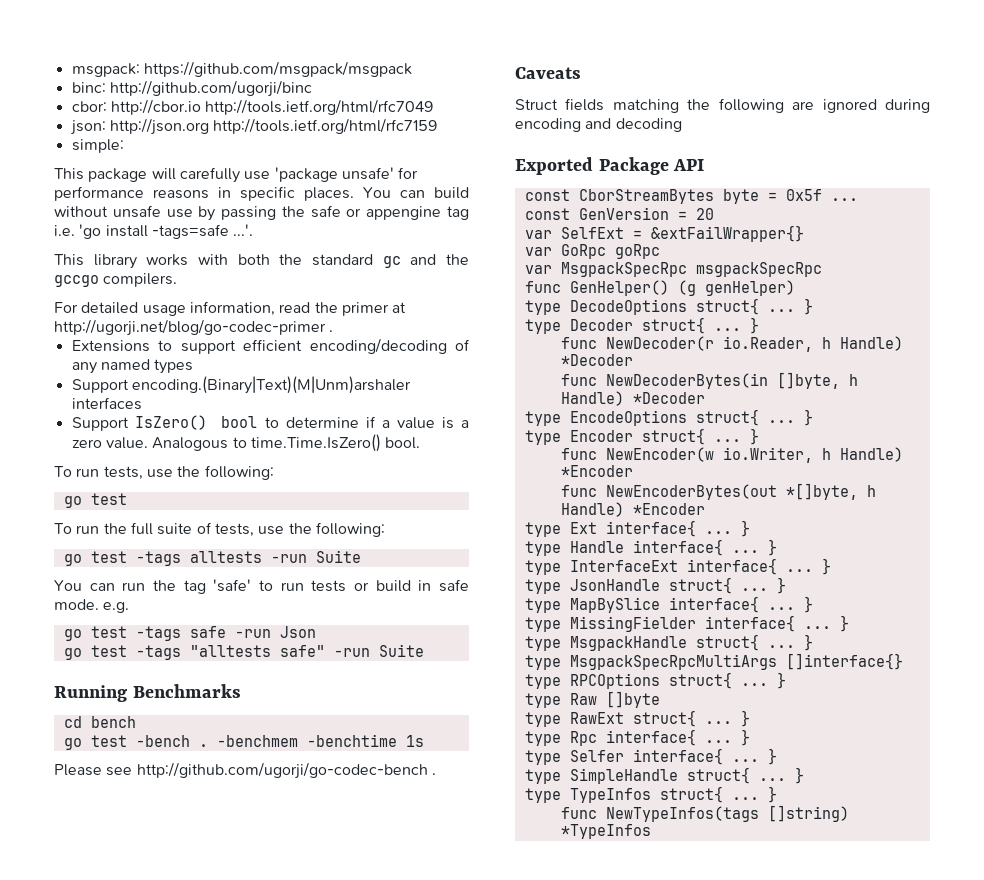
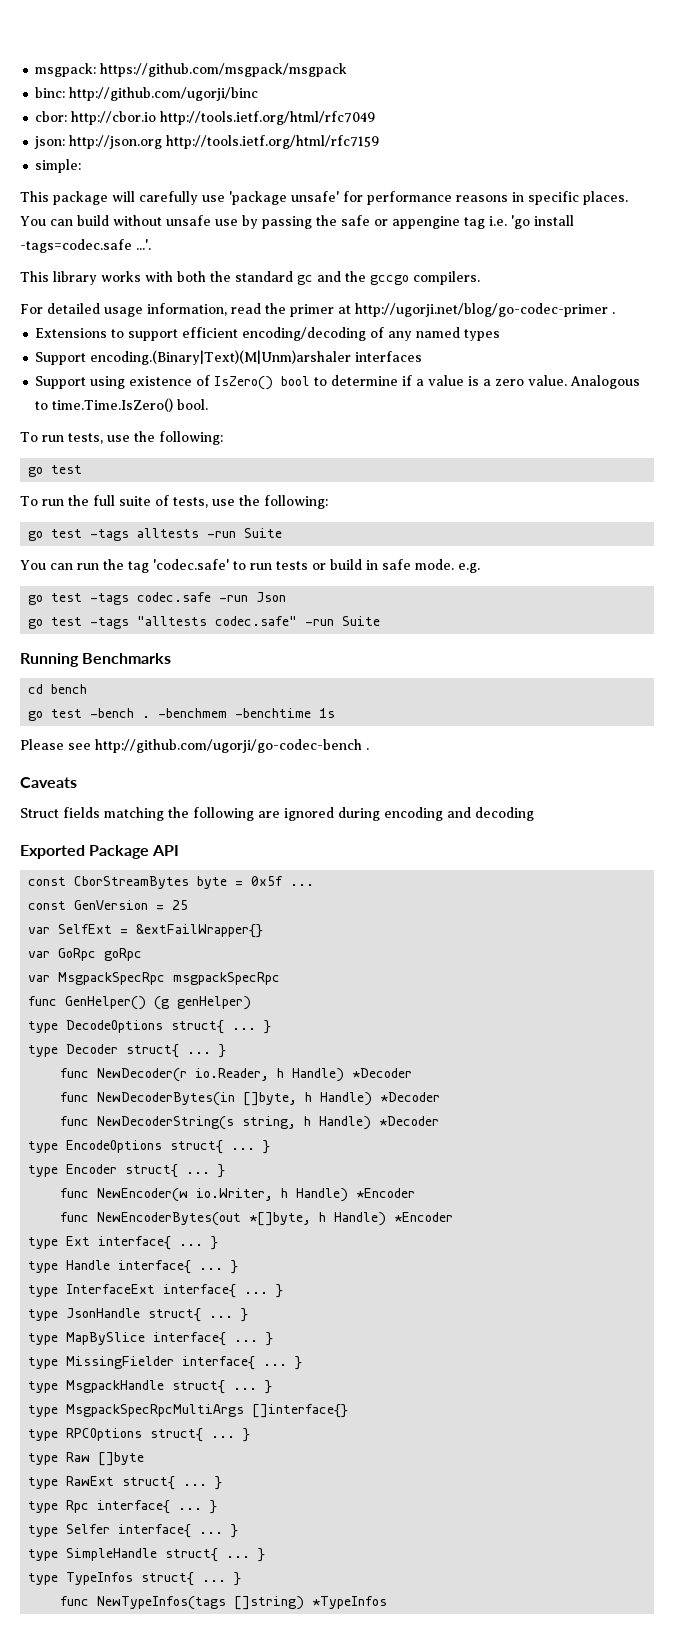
[151,224,229,239] -tags=safe -> [20,239,132,253] -tags=codec.safe
(129, 424) none -> [90,375,211,389] using existence of
[213,579,252,592] 'safe' -> [153,559,229,570] 'codec.safe'
[189,626,226,638] safe -> [137,592,212,602] codec.safe
[279,645,325,657] safe" -> [215,616,298,626] codec.safe"
[695,208,714,220] 20 -> [172,900,189,910] 25
(705, 398) none -> [60,1116,440,1130] // func NewDecoderString(s string, h Handle) *Decoder

